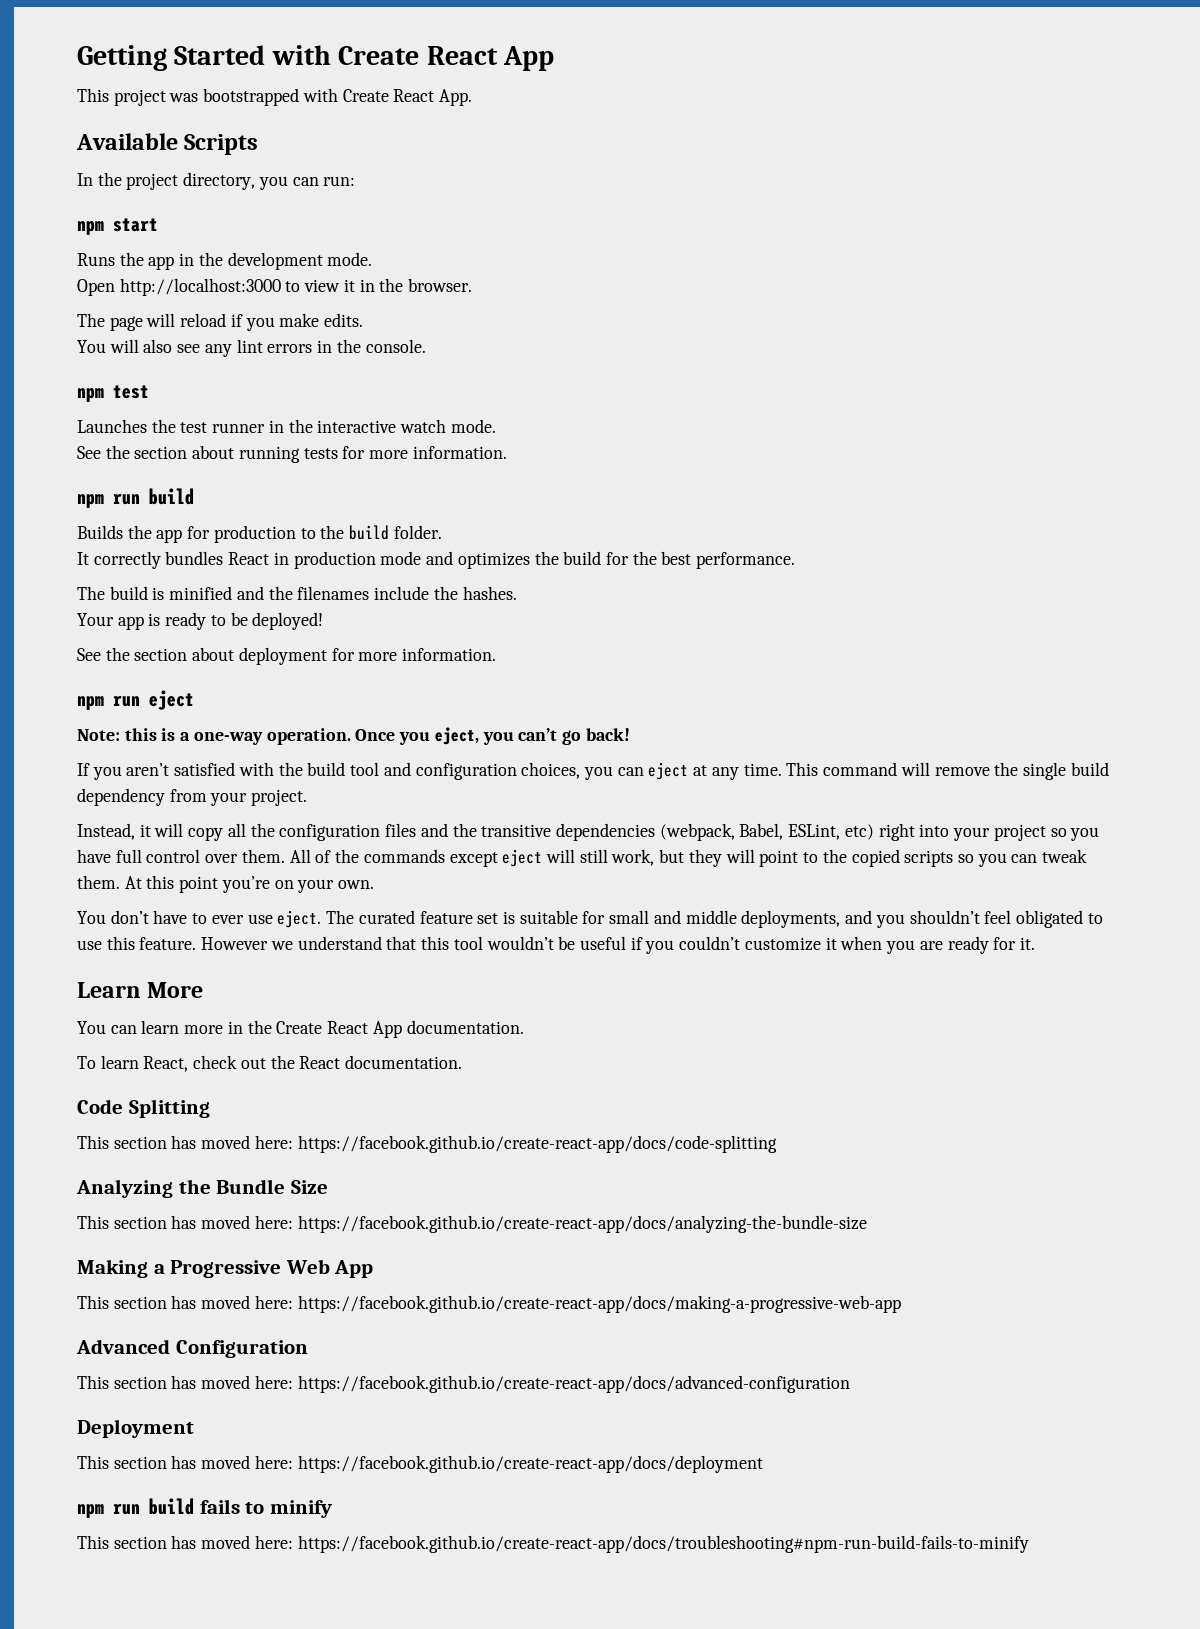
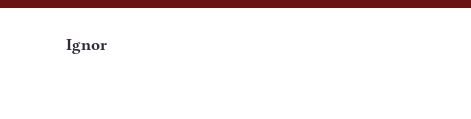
[77,45,555,71] [77,88,473,106] [76,133,259,155] [77,172,356,190] [77,218,158,235] [77,252,373,270] [77,278,473,296] [77,313,364,331] [77,339,426,357] [77,385,149,402] [77,419,496,433] [77,445,507,463] [77,488,194,508] [77,525,442,543] [77,551,796,569] [77,586,517,600] [77,612,324,630] [77,647,497,665] [77,690,194,710] [77,727,630,745] [77,762,1109,780] [77,788,308,806] [77,823,1100,841] [77,849,1088,867] [77,875,375,893] [77,910,1103,928] [77,936,1035,954] [77,982,204,998] [77,1020,524,1038] [77,1055,463,1072] [77,1099,210,1118] [77,1135,777,1153] [76,1179,328,1198] [77,1215,867,1233] [77,1259,374,1278] [77,1295,901,1313] [76,1339,308,1358] [77,1375,850,1393] [77,1419,194,1438] [77,1455,763,1473] [77,1498,332,1518] [77,1535,1029,1553] Getting Started with Create React App // This project was bootstrapped with Create React App. // Available Scripts // In the project directory, you can run: // npm start // Runs the app in the development mode. // Open http://localhost:3000 to view it in the browser. // The page will reload if you make edits. // You will also see any lint errors in the console. // npm test // Launches the test runner in the interactive watch mode. // See the section about running tests for more information. // npm run build // Builds the app for production to the build folder. // It correctly bundles React in production mode and optimizes the build for the best performance. // The build is minified and the filenames include the hashes. // Your app is ready to be deployed! // See the section about deployment for more information. // npm run eject // Note: this is a one-way operation. Once you eject, you can’t go back! // If you aren’t satisfied with the build tool and configuration choices, you can eject at any time. This command will remove the single build dependency from your project. // Instead, it will copy all the configuration files and the transitive dependencies (webpack, Babel, ESLint, etc) right into your project so you have full control over them. All of the commands except eject will still work, but they will point to the copied scripts so you can tweak them. At this point you’re on your own. // You don’t have to ever use eject. The curated feature set is suitable for small and middle deployments, and you shouldn’t feel obligated to use this feature. However we understand that this tool wouldn’t be useful if you couldn’t customize it when you are ready for it. // Learn More // You can learn more in the Create React App documentation. // To learn React, check out the React documentation. // Code Splitting // This section has moved here: https://facebook.github.io/create-react-app/docs/code-splitting // Analyzing the Bundle Size // This section has moved here: https://facebook.github.io/create-react-app/docs/analyzing-the-bundle-size // Making a Progressive Web App // This section has moved here: https://facebook.github.io/create-react-app/docs/making-a-progressive-web-app // Advanced Configuration // This section has moved here: https://facebook.github.io/create-react-app/docs/advanced-configuration // Deployment // This section has moved here: https://facebook.github.io/create-react-app/docs/deployment // npm run build fails to minify // This section has moved here: https://facebook.github.io/create-react-app/docs/troubleshooting#npm-run-build-fails-to-minify -> [66,39,107,54] Ignor

